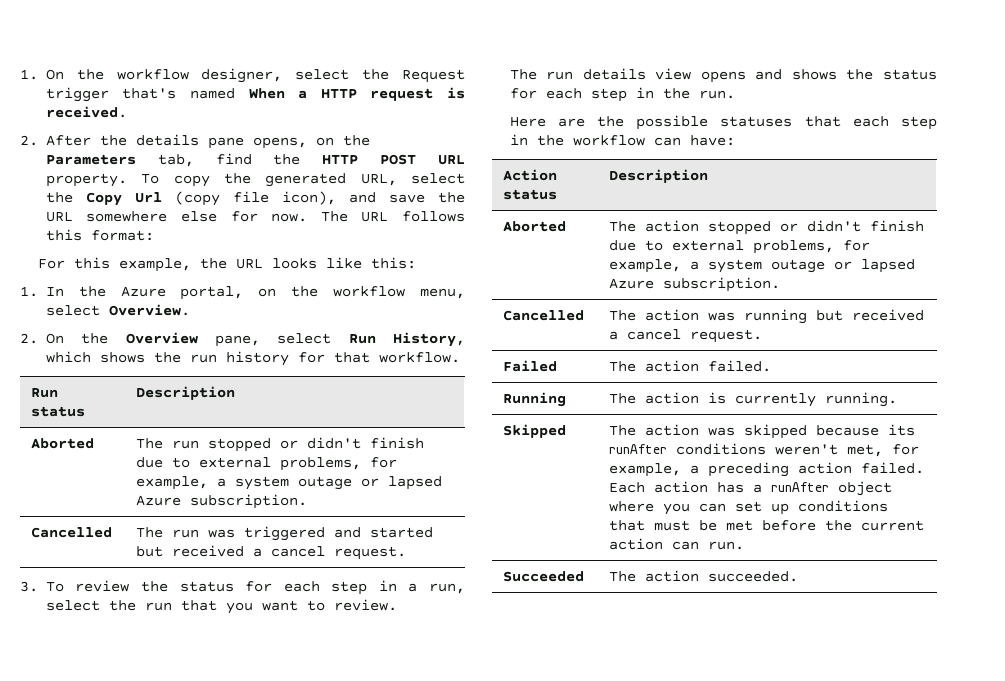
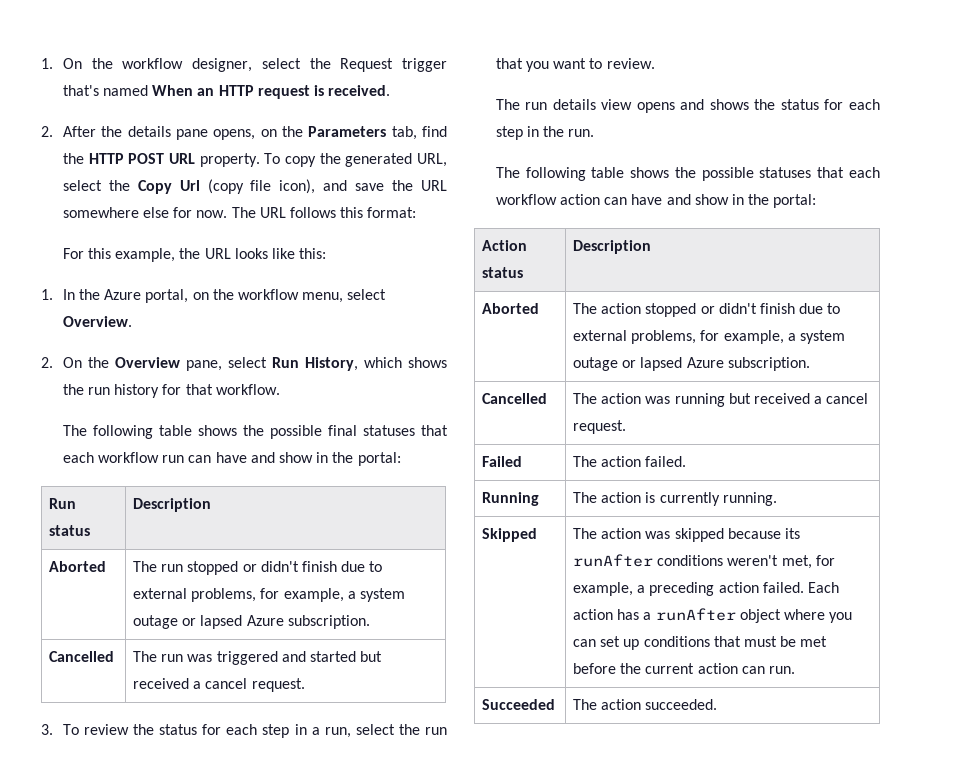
[298,90,308,99] a -> [197,88,215,96] an
(460, 357) none -> [62,425,448,439] [62,452,401,466] // The following table shows the possible final statuses that each workflow run can have and show in the portal:
[509,116,585,127] Here are -> [495,167,670,181] The following table shows
[901,116,937,130] [509,134,735,146] step in the workflow can have: -> [495,194,817,208] workflow action can have and show in the portal:

